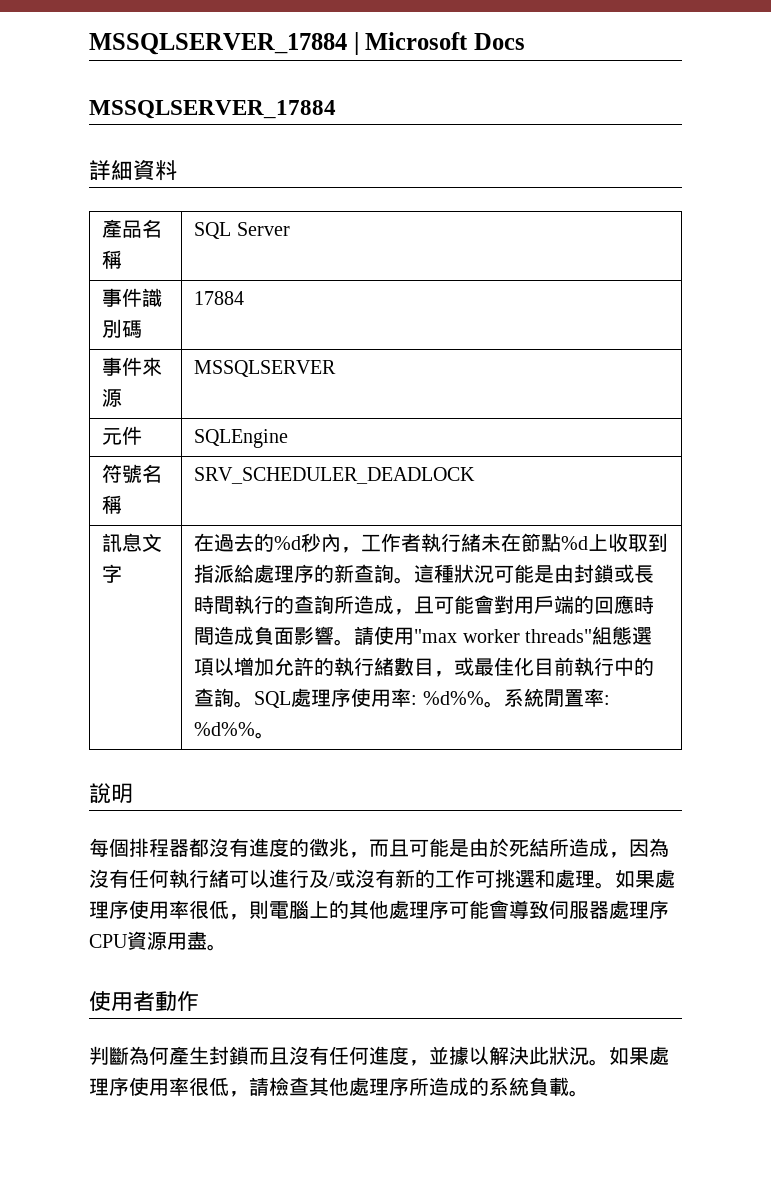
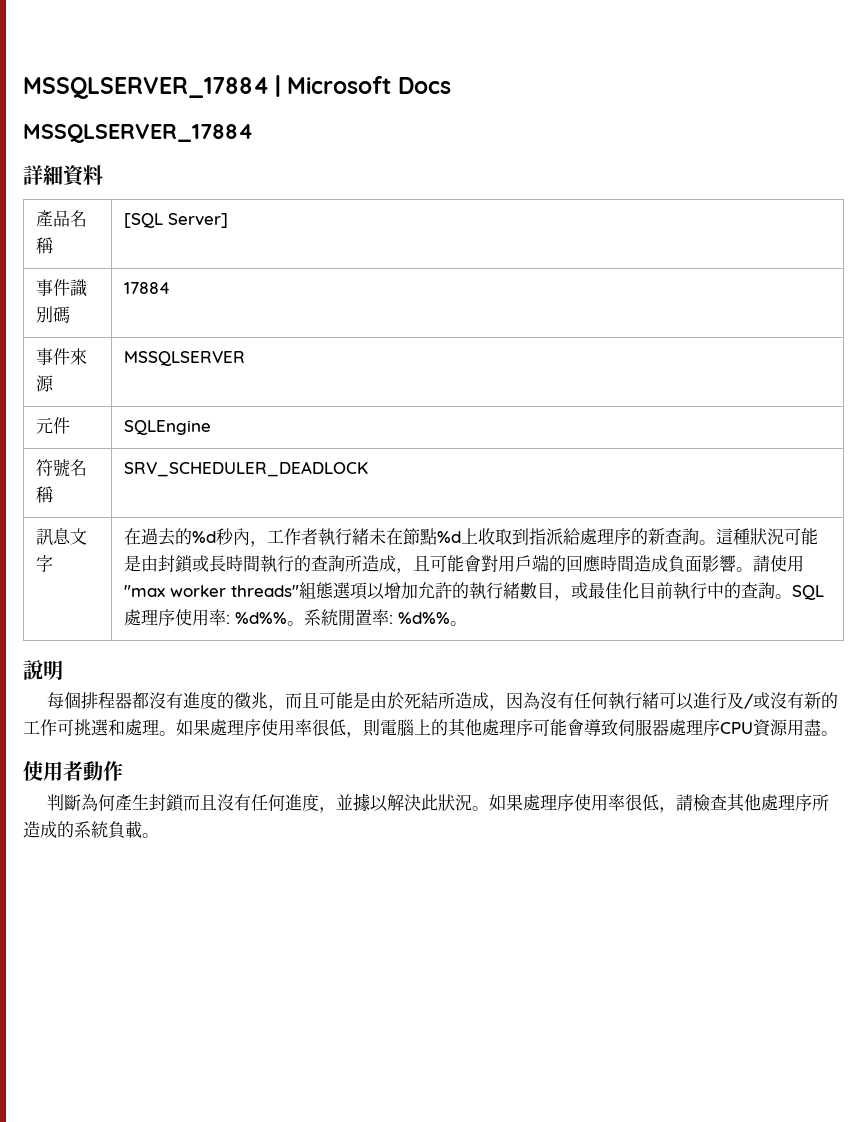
[194,222,290,239] SQL Server -> [124,213,229,228] [SQL Server]

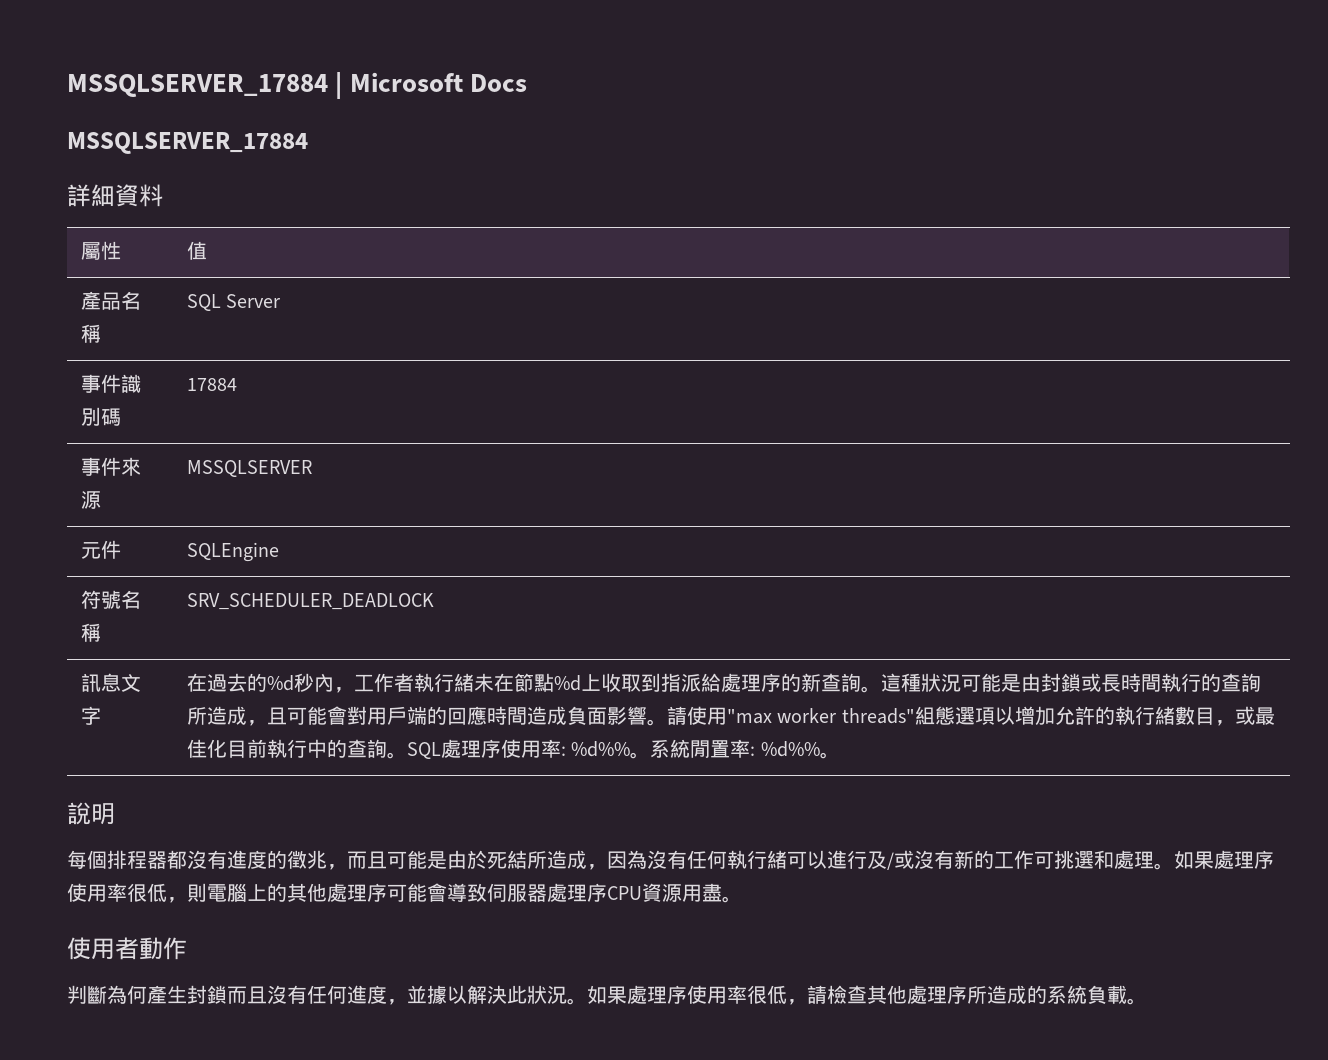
(103, 175) none -> [81,241,122,260] [187,241,208,260] // 屬性 | 值
[124,213,229,228] [SQL Server] -> [187,294,281,311] SQL Server

